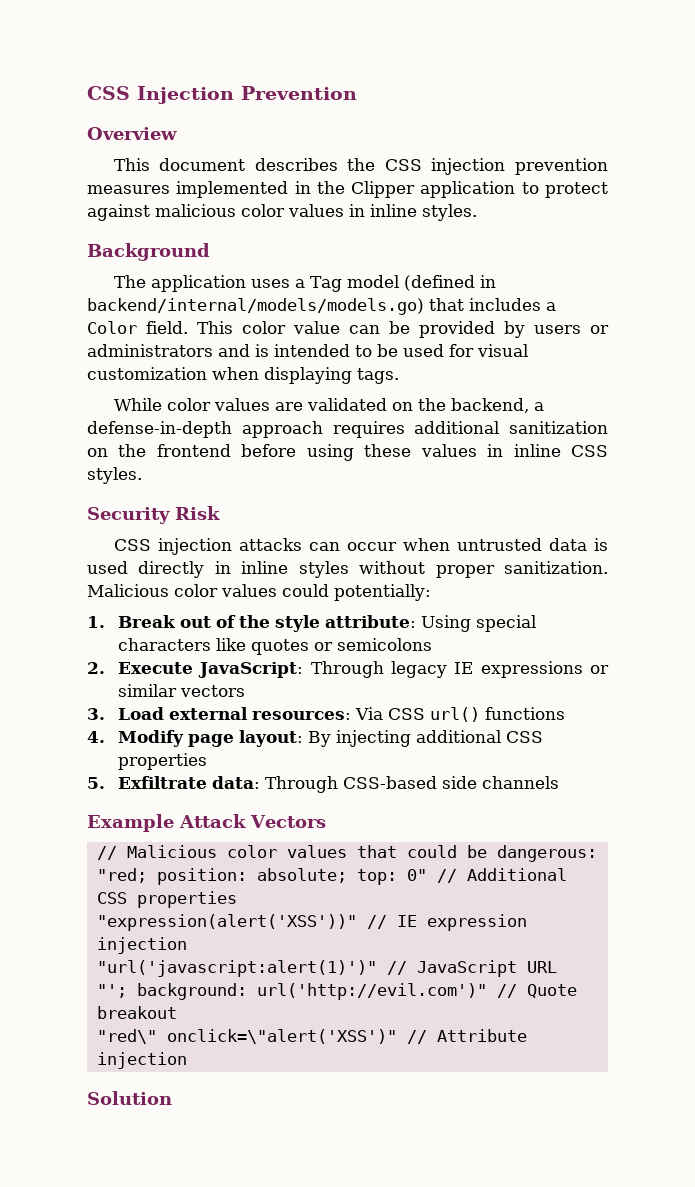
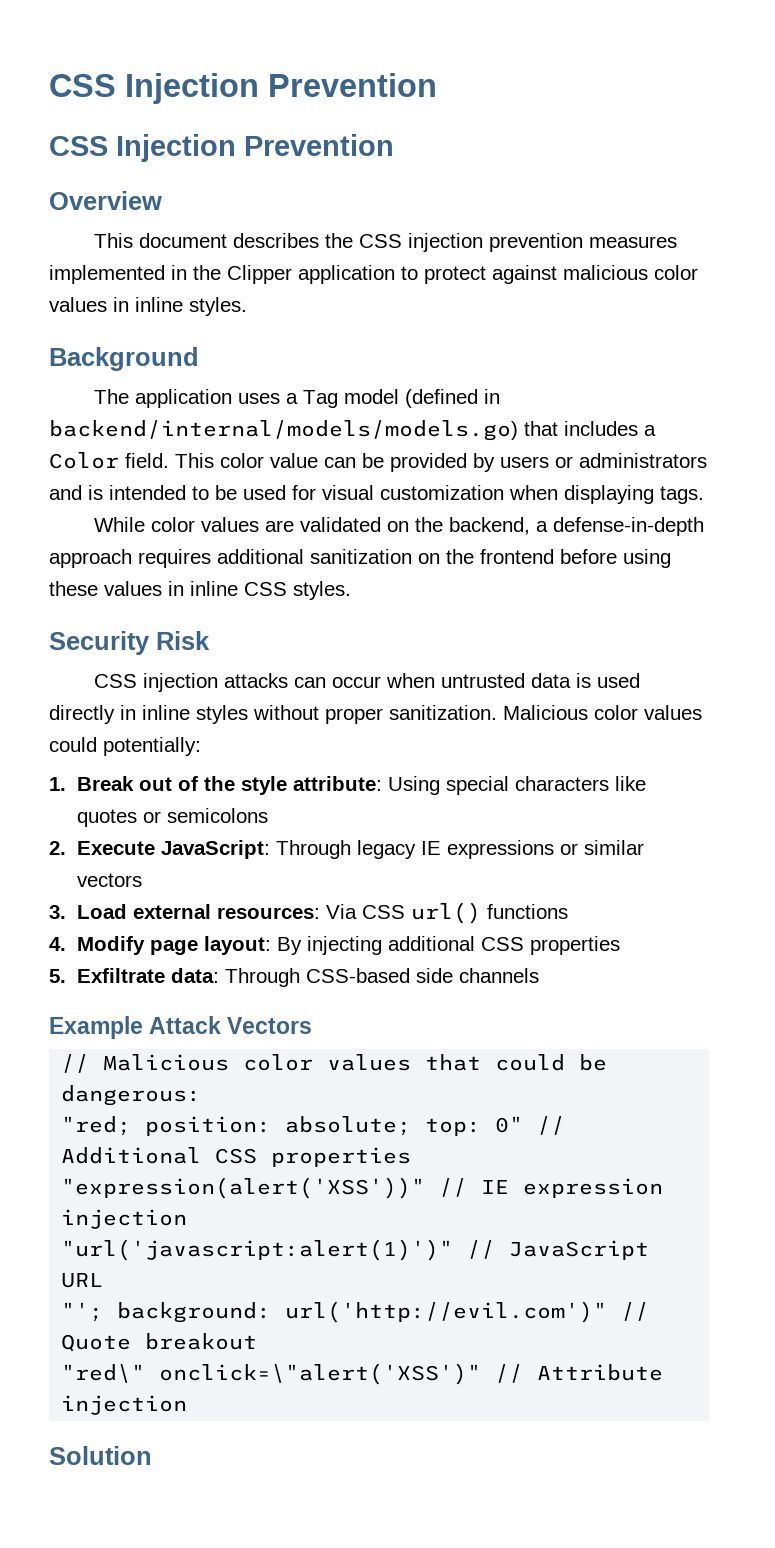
[87,86,357,104] CSS Injection Prevention -> [49,73,437,104] [49,134,394,162] CSS Injection Prevention // CSS Injection Prevention

